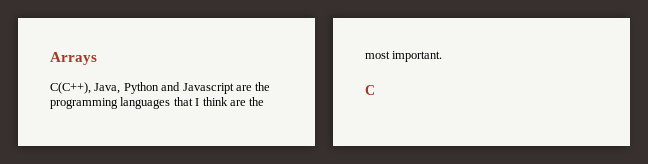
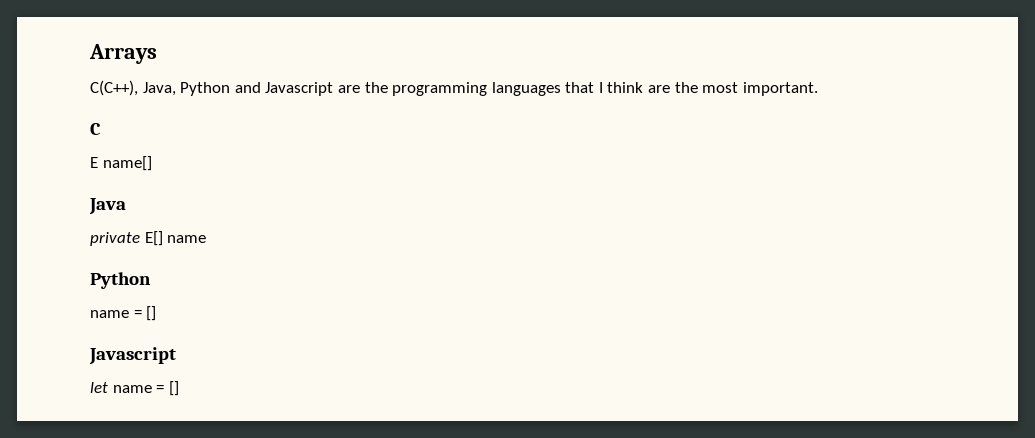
(375, 90) none -> [90,156,152,171] [89,198,126,215] [90,231,207,246] [90,272,151,289] [90,306,157,321] [89,347,176,365] [90,381,179,396] // E name[] // Java // private E[] name // Python // name = [] // Javascript // let name = []

